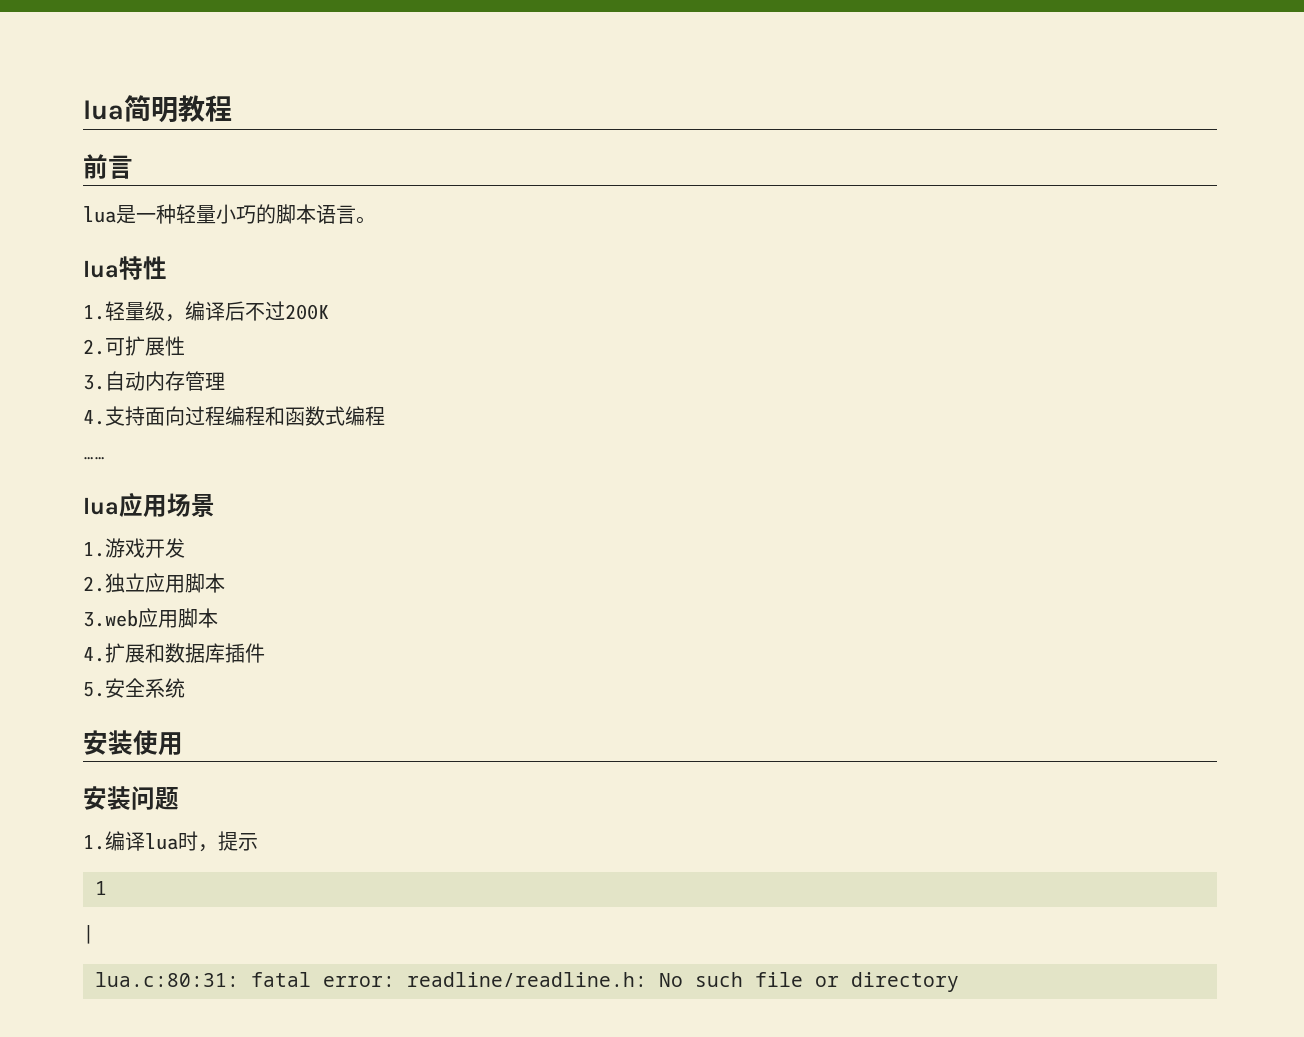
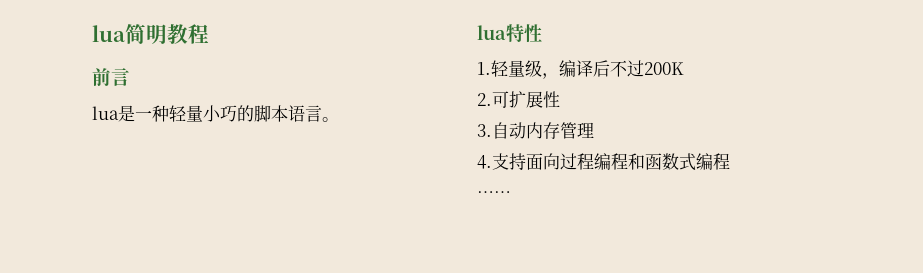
[83,493,215,517] [83,538,185,558] [83,573,225,593] [83,608,218,628] [83,643,265,663] [83,678,185,698] [83,730,183,755] [83,786,179,810] [83,831,258,852] [95,881,107,895] [83,925,94,944] [95,972,959,992] // lua应用场景 // 1.游戏开发 // 2.独立应用脚本 // 3.web应用脚本 // 4.扩展和数据库插件 // 5.安全系统 // 安装使用 // 安装问题 // 1.编译lua时，提示 // 1 // | // lua.c:80:31: fatal error: readline/readline.h: No such file or directory -> (511, 195) none

